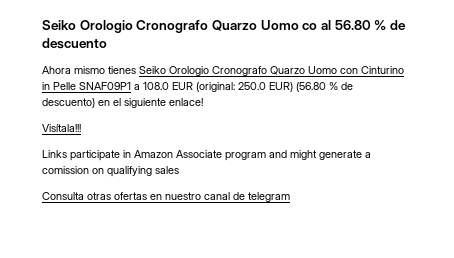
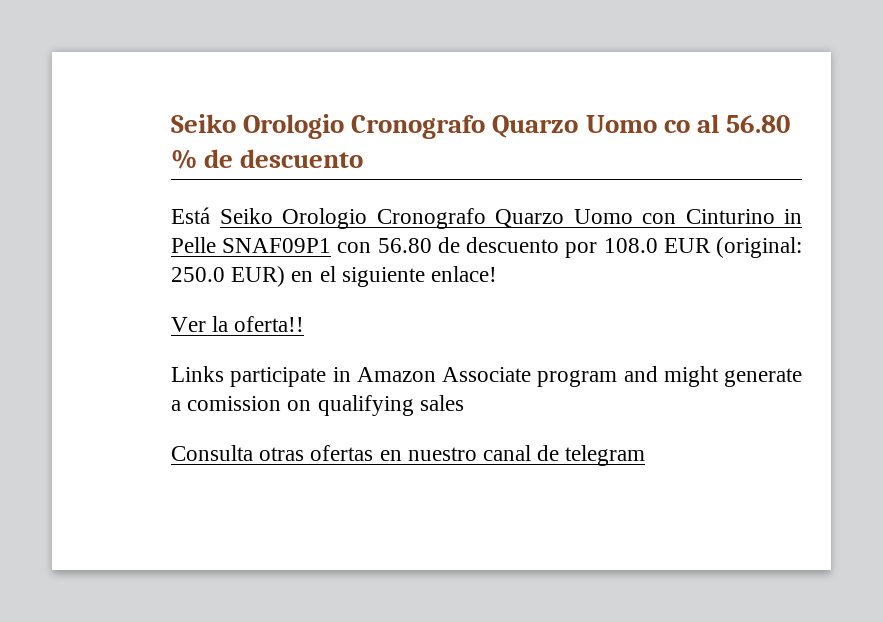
[42,66,136,74] Ahora mismo tienes -> [171,207,210,224] Está
[134,84,140,90] a -> [337,237,598,258] con 56.80 de descuento por
[296,82,353,92] [42,98,95,108] (56.80 % de descuento) -> (286, 276) none
[42,124,81,132] Visítala!!! -> [171,316,305,332] Ver la oferta!!

